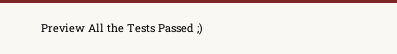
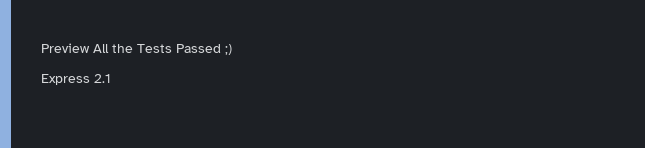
(203, 29) none -> [41,74,111,85] // Express 2.1

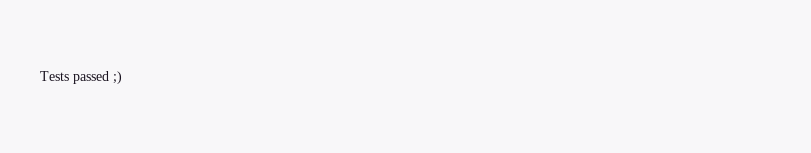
[41,43,221,53] Preview All the Tests Passed -> [40,71,109,84] Tests passed
[41,74,111,85] // Express 2.1 -> (122, 77) none

